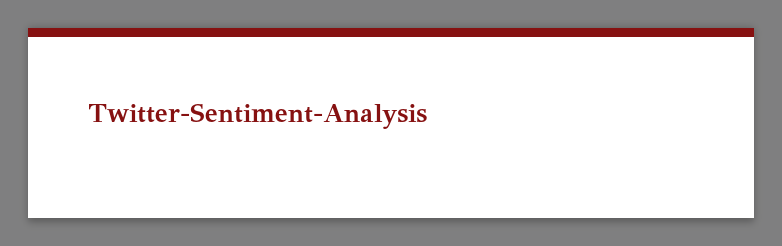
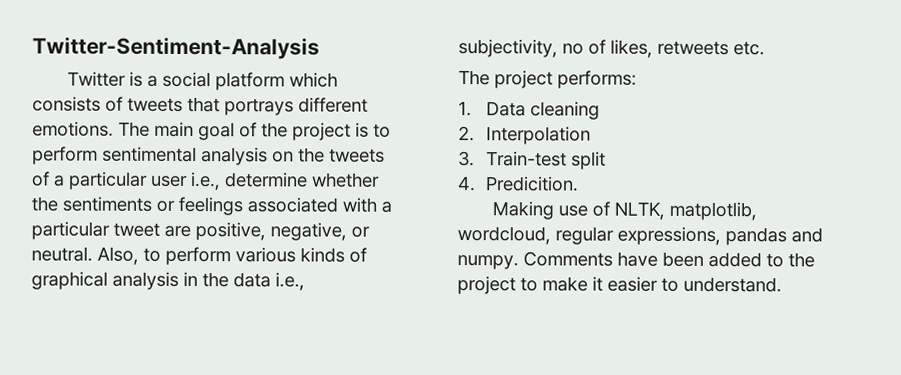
(427, 116) none -> [67,71,339,91] [32,96,368,116] [32,121,391,141] [32,146,385,166] [32,171,380,191] [31,196,392,216] [31,221,370,241] [31,246,367,266] [31,271,305,291] [458,39,765,58] [458,70,637,89] [458,101,601,120] [458,126,592,145] [458,151,607,170] [457,176,580,192] [492,201,758,221] [457,226,823,246] [457,251,815,270] [457,276,782,295] // Twitter is a social platform which consists of tweets that portrays different emotions. The main goal of the project is to perform sentimental analysis on the tweets of a particular user i.e., determine whether the sentiments or feelings associated with a particular tweet are positive, negative, or neutral. Also, to perform various kinds of graphical analysis in the data i.e., subjectivity, no of likes, retweets etc. // The project performs: // 1. Data cleaning // 2. Interpolation // 3. Train-test split // 4. Predicition. // Making use of NLTK, matplotlib, wordcloud, regular expressions, pandas and numpy. Comments have been added to the project to make it easier to understand.

